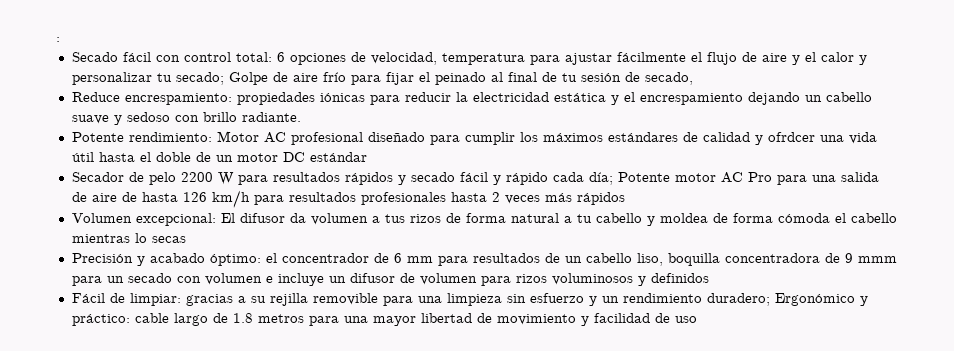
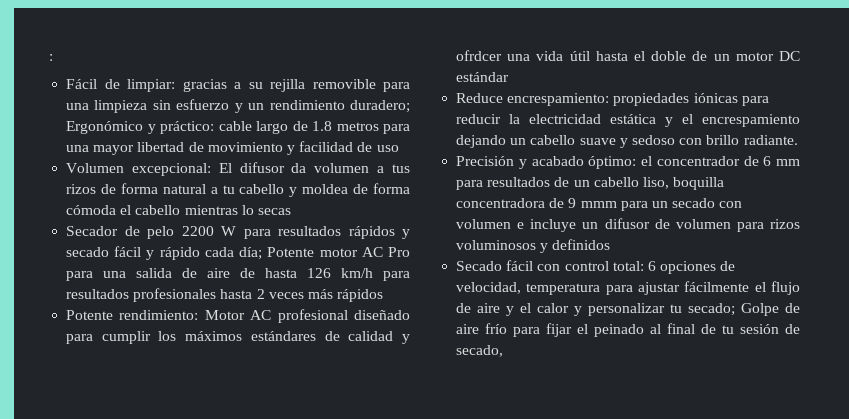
(60, 39) none -> [66,79,410,92] [66,99,410,113] [66,121,410,134] [66,141,399,155] [66,162,410,176] [66,183,410,197] [66,205,291,215] [66,226,410,239] [66,246,410,260] [66,268,411,281] [66,288,384,302] [66,309,410,323] [66,331,410,344] [456,50,800,61] [456,72,510,82] [456,93,769,106] [456,114,800,127] [456,135,798,148] [456,156,800,169] [456,177,725,190] [456,198,743,211] [456,218,800,232] [456,239,611,253] // Fácil de limpiar: gracias a su rejilla removible para una limpieza sin esfuerzo y un rendimiento duradero; Ergonómico y práctico: cable largo de 1.8 metros para una mayor libertad de movimiento y facilidad de uso // Volumen excepcional: El difusor da volumen a tus rizos de forma natural a tu cabello y moldea de forma cómoda el cabello mientras lo secas // Secador de pelo 2200 W para resultados rápidos y secado fácil y rápido cada día; Potente motor AC Pro para una salida de aire de hasta 126 km/h para resultados profesionales hasta 2 veces más rápidos // Potente rendimiento: Motor AC profesional diseñado para cumplir los máximos estándares de calidad y ofrdcer una vida útil hasta el doble de un motor DC estándar // Reduce encrespamiento: propiedades iónicas para reducir la electricidad estática y el encrespamiento dejando un cabello suave y sedoso con brillo radiante. // Precisión y acabado óptimo: el concentrador de 6 mm para resultados de un cabello liso, boquilla concentradora de 9 mmm para un secado con volumen e incluye un difusor de volumen para rizos voluminosos y definidos
[71,92,872,105] [71,112,301,125] [71,131,877,145] [71,152,367,162] [71,172,879,185] [71,190,625,208] [71,213,897,226] [71,233,186,243] [71,253,897,266] [71,273,709,286] [71,293,868,306] [71,313,697,326] // Reduce encrespamiento: propiedades iónicas para reducir la electricidad estática y el encrespamiento dejando un cabello suave y sedoso con brillo radiante. // Potente rendimiento: Motor AC profesional diseñado para cumplir los máximos estándares de calidad y ofrdcer una vida útil hasta el doble de un motor DC estándar // Secador de pelo 2200 W para resultados rápidos y secado fácil y rápido cada día; Potente motor AC Pro para una salida de aire de hasta 126 km/h para resultados profesionales hasta 2 veces más rápidos // Volumen excepcional: El difusor da volumen a tus rizos de forma natural a tu cabello y moldea de forma cómoda el cabello mientras lo secas // Precisión y acabado óptimo: el concentrador de 6 mm para resultados de un cabello liso, boquilla concentradora de 9 mmm para un secado con volumen e incluye un difusor de volumen para rizos voluminosos y definidos // Fácil de limpiar: gracias a su rejilla removible para una limpieza sin esfuerzo y un rendimiento duradero; Ergonómico y práctico: cable largo de 1.8 metros para una mayor libertad de movimiento y facilidad de uso -> (504, 351) none

